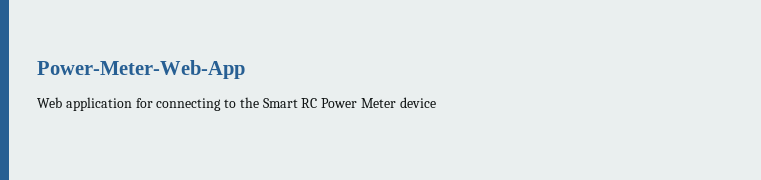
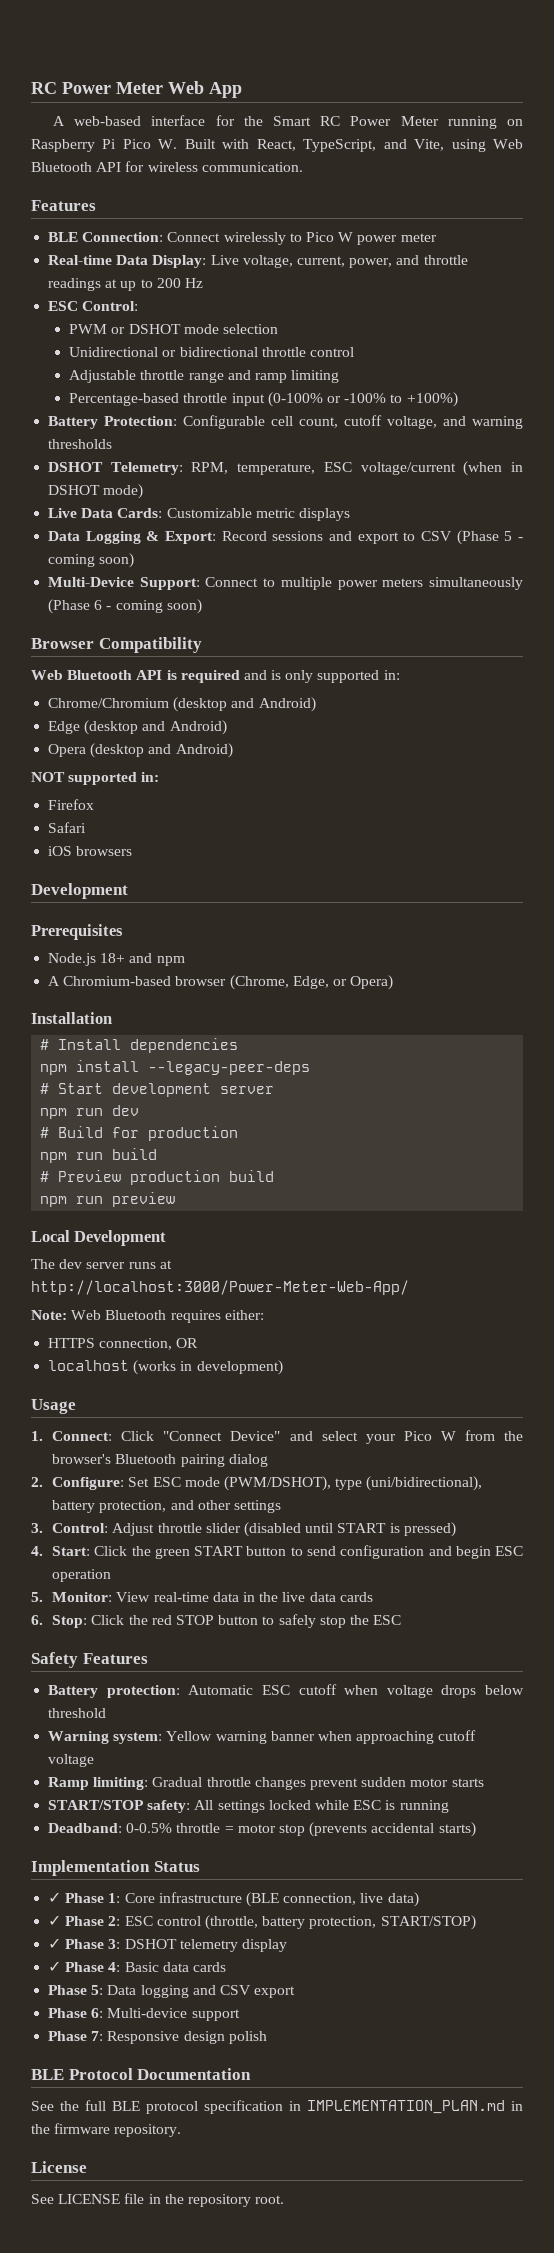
[37,60,245,79] [37,97,237,111] Power-Meter-Web-App // Web application for connecting to -> [31,81,242,98] [52,115,235,126] RC Power Meter Web App // A web-based interface for
[399,97,436,108] device -> [447,116,523,129] [31,139,523,152] [31,161,303,172] [31,200,96,211] [48,232,437,245] [48,255,468,268] [48,278,203,291] [48,301,139,311] [69,324,279,334] [69,347,355,357] [69,370,340,383] [69,392,458,407] [48,415,523,429] [48,439,113,449] [48,461,523,476] [48,484,144,499] [48,508,350,521] [48,530,524,545] [48,553,135,568] [48,577,523,590] [48,599,202,614] [31,637,202,653] [31,670,400,683] [48,697,316,712] [48,720,227,735] [48,743,233,758] [31,772,160,785] [48,799,95,810] [48,822,87,833] [48,846,133,856] [31,883,128,899] [31,924,123,940] [48,953,185,966] [48,975,394,990] [31,1012,112,1024] [40,1038,239,1053] [40,1060,311,1075] [40,1083,275,1097] [40,1105,140,1119] [40,1126,239,1141] [40,1148,158,1163] [40,1170,275,1185] [40,1192,176,1207] [31,1230,167,1246] [31,1259,172,1269] [31,1280,409,1295] [31,1310,264,1323] [48,1338,199,1350] [48,1360,283,1375] [31,1399,76,1414] [31,1430,524,1444] [52,1454,268,1467] [31,1476,483,1491] [52,1500,281,1513] [31,1522,456,1537] [31,1545,523,1559] [52,1569,112,1582] [31,1592,373,1602] [31,1614,402,1628] [31,1652,148,1668] [48,1684,524,1698] [48,1708,107,1718] [48,1730,477,1744] [48,1754,95,1767] [48,1777,484,1790] [48,1800,449,1813] [48,1822,476,1837] [31,1860,200,1876] [48,1892,419,1907] [48,1915,476,1930] [48,1938,287,1952] [48,1961,226,1972] [48,1985,296,1998] [48,2008,240,2021] [48,2031,267,2044] [31,2068,252,2080] [31,2100,523,2114] [31,2123,182,2137] [31,2161,87,2173] [31,2193,285,2207] running on Raspberry Pi Pico W. Built with React, TypeScript, and Vite, using Web Bluetooth API for wireless communication. // Features // BLE Connection: Connect wirelessly to Pico W power meter // Real-time Data Display: Live voltage, current, power, and throttle readings at up to 200 Hz // ESC Control: // PWM or DSHOT mode selection // Unidirectional or bidirectional throttle control // Adjustable throttle range and ramp limiting // Percentage-based throttle input (0-100% or -100% to +100%) // Battery Protection: Configurable cell count, cutoff voltage, and warning thresholds // DSHOT Telemetry: RPM, temperature, ESC voltage/current (when in DSHOT mode) // Live Data Cards: Customizable metric displays // Data Logging & Export: Record sessions and export to CSV (Phase 5 - coming soon) // Multi-Device Support: Connect to multiple power meters simultaneously (Phase 6 - coming soon) // Browser Compatibility // Web Bluetooth API is required and is only supported in: // Chrome/Chromium (desktop and Android) // Edge (desktop and Android) // Opera (desktop and Android) // NOT supported in: // Firefox // Safari // iOS browsers // Development // Prerequisites // Node.js 18+ and npm // A Chromium-based browser (Chrome, Edge, or Opera) // Installation // # Install dependencies // npm install --legacy-peer-deps // # Start development server // npm run dev // # Build for production // npm run build // # Preview production build // npm run preview // Local Development // The dev server runs at http://localhost:3000/Power-Meter-Web-App/ // Note: Web Bluetooth requires either: // HTTPS connection, OR // localhost (works in development) // Usage // 1. Connect: Click "Connect Device" and select your Pico W from the browser's Bluetooth pairing dialog // 2. Configure: Set ESC mode (PWM/DSHOT), type (uni/bidirectional), battery protection, and other settings // 3. Control: Adjust throttle slider (disabled until START is pressed) // 4. Start: Click the green START button to send configuration and begin ESC operation // 5. Monitor: View real-time data in the live data cards // 6. Stop: Click the red STOP button to safely stop the ESC // Safety Features // Battery protection: Automatic ESC cutoff when voltage drops below threshold // Warning system: Yellow warning banner when approaching cutoff voltage // Ramp limiting: Gradual throttle changes prevent sudden motor starts // START/STOP safety: All settings locked while ESC is running // Deadband: 0-0.5% throttle = motor stop (prevents accidental starts) // Implementation Status // ✓ Phase 1: Core infrastructure (BLE connection, live data) // ✓ Phase 2: ESC control (throttle, battery protection, START/STOP) // ✓ Phase 3: DSHOT telemetry display // ✓ Phase 4: Basic data cards // Phase 5: Data logging and CSV export // Phase 6: Multi-device support // Phase 7: Responsive design polish // BLE Protocol Documentation // See the full BLE protocol specification in IMPLEMENTATION_PLAN.md in the firmware repository. // License // See LICENSE file in the repository root.

